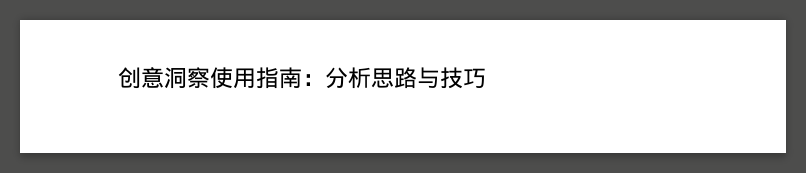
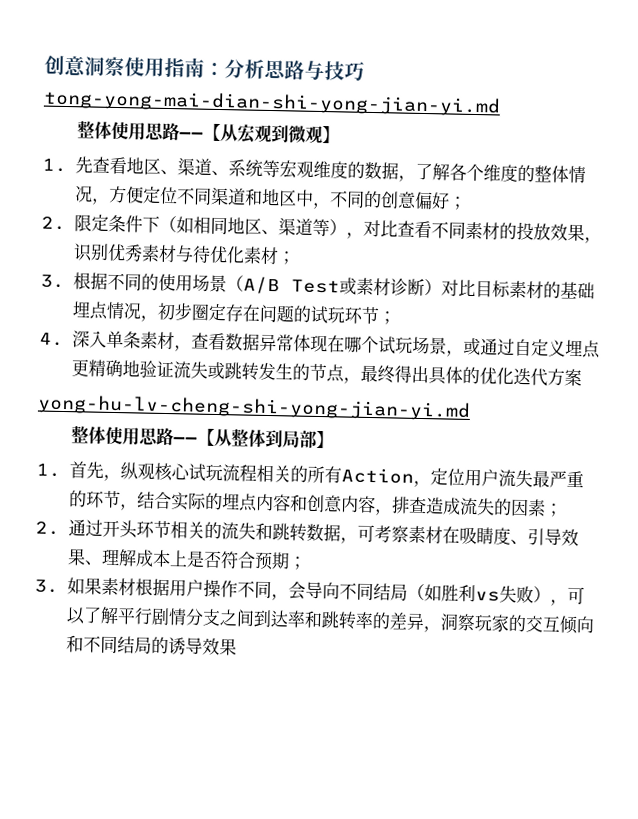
(486, 78) none -> [43,89,501,117] [76,120,340,145] [42,156,586,184] [74,185,467,210] [41,214,602,244] [72,243,296,266] [40,272,595,300] [71,301,396,325] [39,330,601,359] [70,359,582,387] [37,394,471,421] [70,425,334,449] [36,461,584,488] [68,490,563,517] [35,519,579,547] [66,548,307,571] [34,577,585,606] [65,606,595,635] [65,635,237,656] // tong-yong-mai-dian-shi-yong-jian-yi.md // 整体使用思路——【从宏观到微观】 // 1.先查看地区、渠道、系统等宏观维度的数据，了解各个维度的整体情况，方便定位不同渠道和地区中，不同的创意偏好； // 2.限定条件下（如相同地区、渠道等），对比查看不同素材的投放效果，识别优秀素材与待优化素材； // 3.根据不同的使用场景（A/B Test或素材诊断）对比目标素材的基础埋点情况，初步圈定存在问题的试玩环节； // 4.深入单条素材，查看数据异常体现在哪个试玩场景，或通过自定义埋点更精确地验证流失或跳转发生的节点，最终得出具体的优化迭代方案 // yong-hu-lv-cheng-shi-yong-jian-yi.md // 整体使用思路——【从整体到局部】 // 1.首先，纵观核心试玩流程相关的所有Action，定位用户流失最严重的环节，结合实际的埋点内容和创意内容，排查造成流失的因素； // 2.通过开头环节相关的流失和跳转数据，可考察素材在吸睛度、引导效果、理解成本上是否符合预期； // 3.如果素材根据用户操作不同，会导向不同结局（如胜利vs失败），可以了解平行剧情分支之间到达率和跳转率的差异，洞察玩家的交互倾向和不同结局的诱导效果

